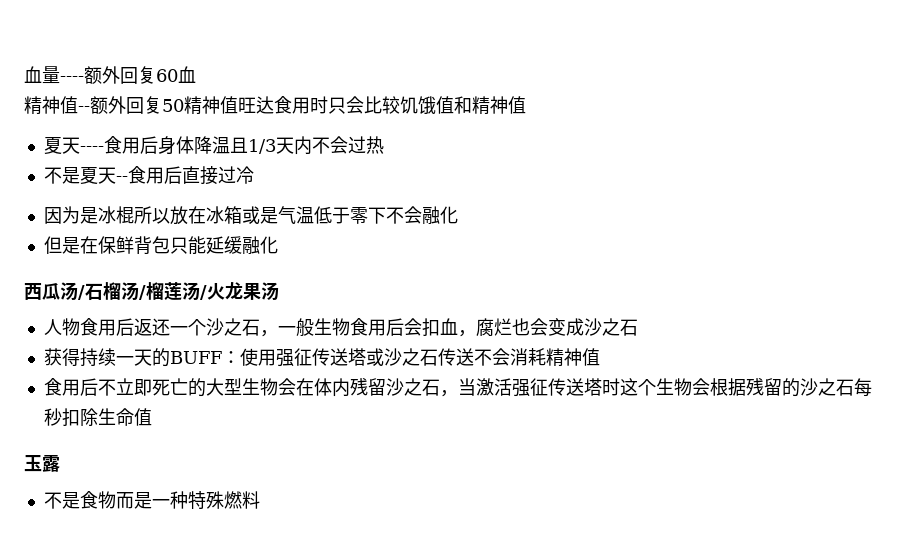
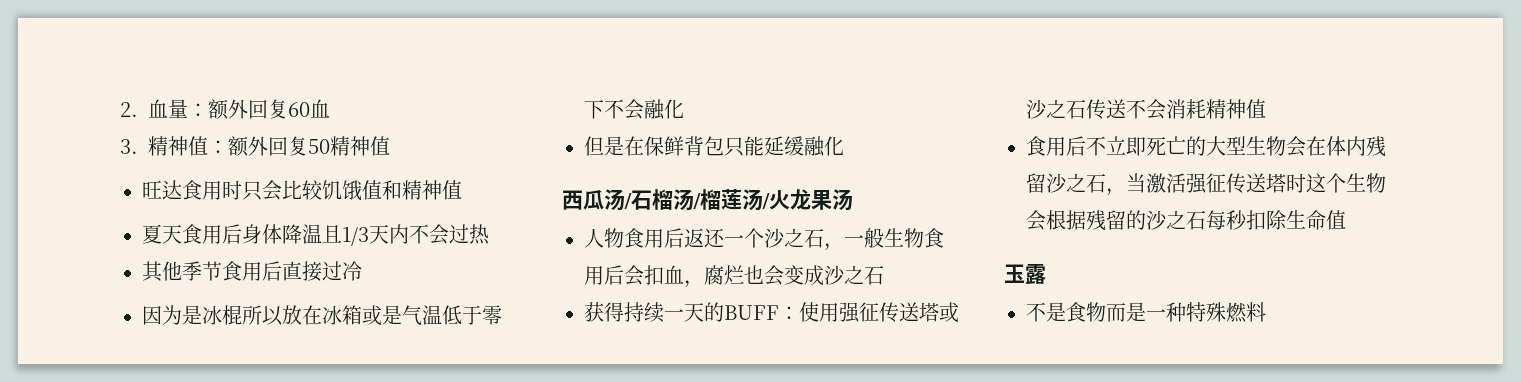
[24,66,84,84] 血量---- -> [120,99,208,118] 2.血量：
[24,96,90,114] 精神值-- -> [120,136,228,156] 3.精神值：
(238, 105) none -> (390, 146) //
[79,146,104,152] ---- -> (182, 234) none
[43,167,128,184] 不是夏天-- -> [142,261,222,282] 其他季节

